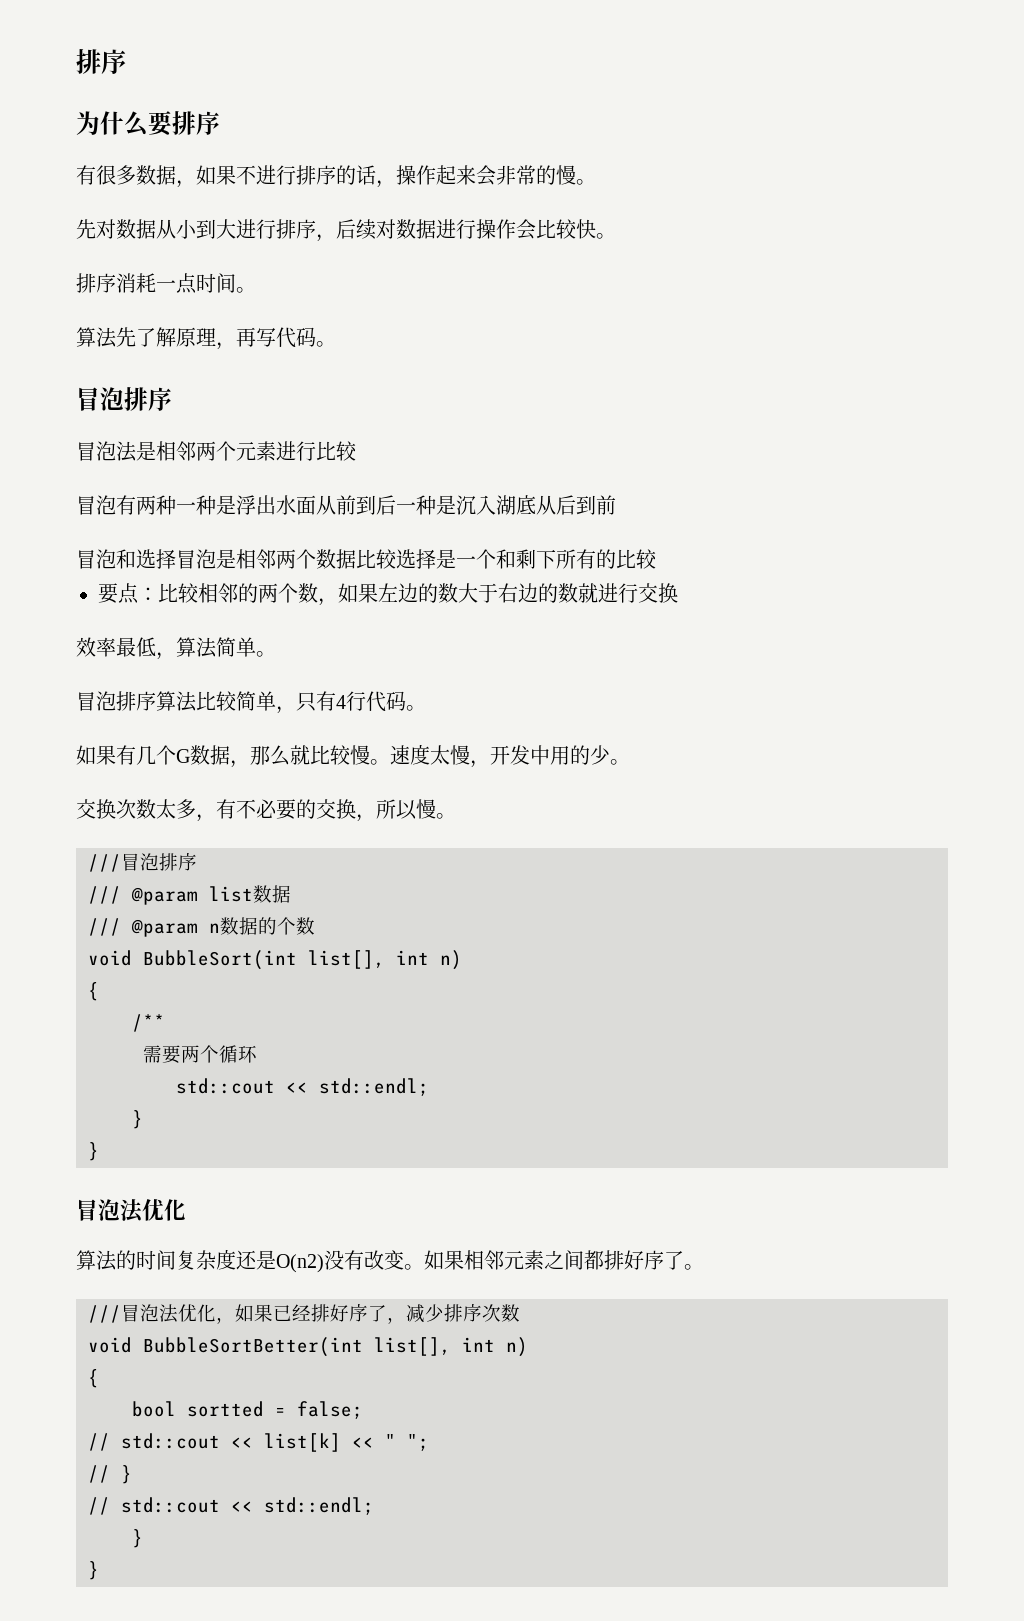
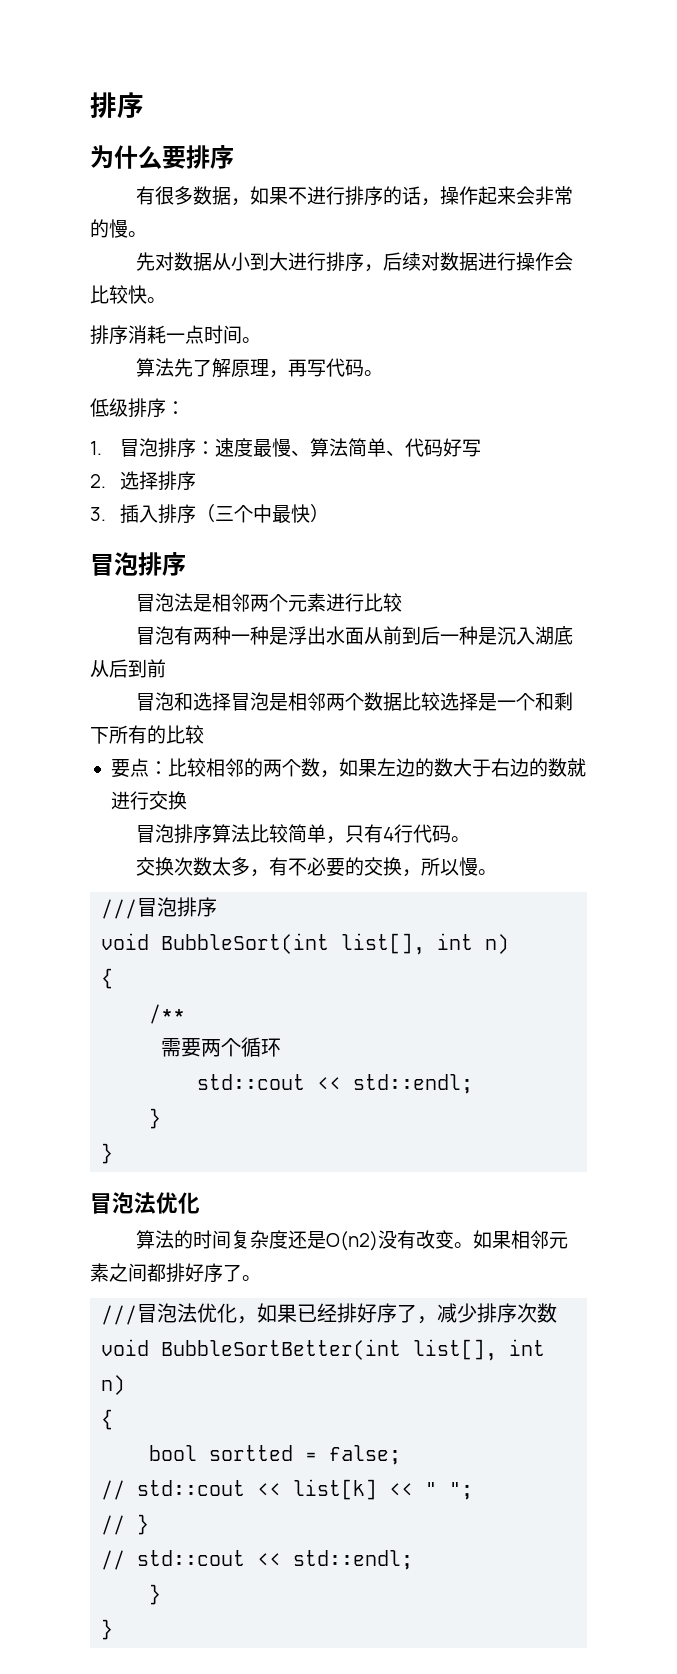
(336, 344) none -> [90,398,185,418] [90,438,482,458] [90,471,197,491] [90,504,330,524] // 低级排序： // 1.冒泡排序：速度最慢、算法简单、代码好写 // 2.选择排序 // 3.插入排序（三个中最快）
[76,637,276,660] // 效率最低，算法简单。 -> (187, 800) none
[76,744,630,768] // 如果有几个G数据，那么就比较慢。速度太慢，开发中用的少。 -> (471, 839) none
[88,885,291,905] [88,917,315,937] // /// @param list数据 // /// @param n数据的个数 -> (218, 907) none

